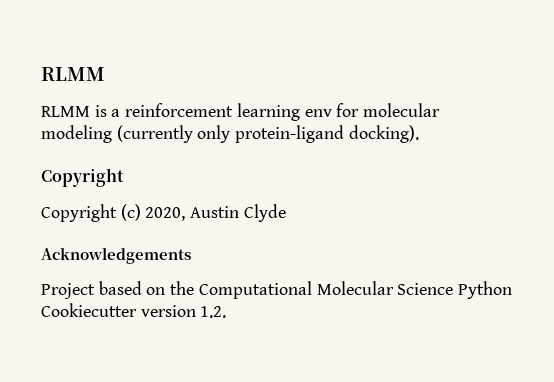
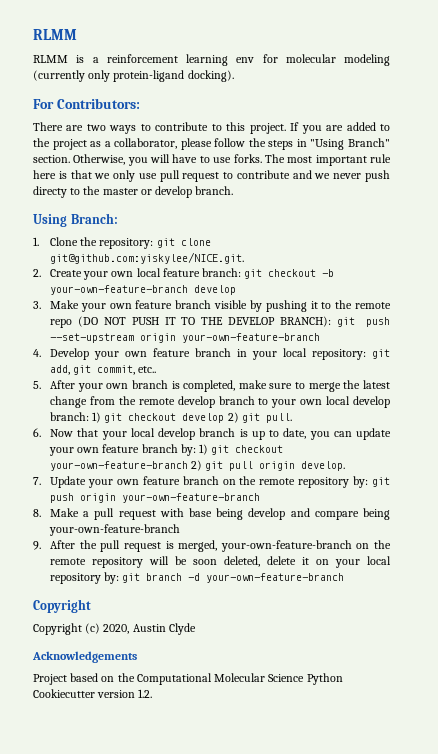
(419, 134) none -> [33,98,140,109] [33,122,390,134] [33,138,391,150] [33,154,392,166] [33,170,391,182] [33,186,234,198] [33,213,118,227] [33,237,211,249] [49,252,244,264] [33,268,335,280] [49,285,236,295] [33,300,391,312] [49,316,390,328] [49,333,320,343] [33,348,390,360] [49,365,157,375] [33,380,391,392] [49,396,391,408] [49,412,292,423] [33,428,392,440] [48,444,284,456] [49,460,346,471] [33,476,391,488] [49,493,260,503] [33,508,390,520] [48,524,180,536] [33,540,391,552] [49,556,391,568] [49,572,345,584] // For Contributors: // There are two ways to contribute to this project. If you are added to the project as a collaborator, please follow the steps in "Using Branch" section. Otherwise, you will have to use forks. The most important rule here is that we only use pull request to contribute and we never push directy to the master or develop branch. // Using Branch: // 1. Clone the repository: git clone git@github.com:yiskylee/NICE.git. // 2. Create your own local feature branch: git checkout -b your-own-feature-branch develop // 3. Make your own feature branch visible by pushing it to the remote repo (DO NOT PUSH IT TO THE DEVELOP BRANCH): git push --set-upstream origin your-own-feature-branch // 4. Develop your own feature branch in your local repository: git add, git commit, etc.. // 5. After your own branch is completed, make sure to merge the latest change from the remote develop branch to your own local develop branch: 1) git checkout develop 2) git pull. // 6. Now that your local develop branch is up to date, you can update your own feature branch by: 1) git checkout your-own-feature-branch 2) git pull origin develop. // 7. Update your own feature branch on the remote repository by: git push origin your-own-feature-branch // 8. Make a pull request with base being develop and compare being your-own-feature-branch // 9. After the pull request is merged, your-own-feature-branch on the remote repository will be soon deleted, delete it on your local repository by: git branch -d your-own-feature-branch

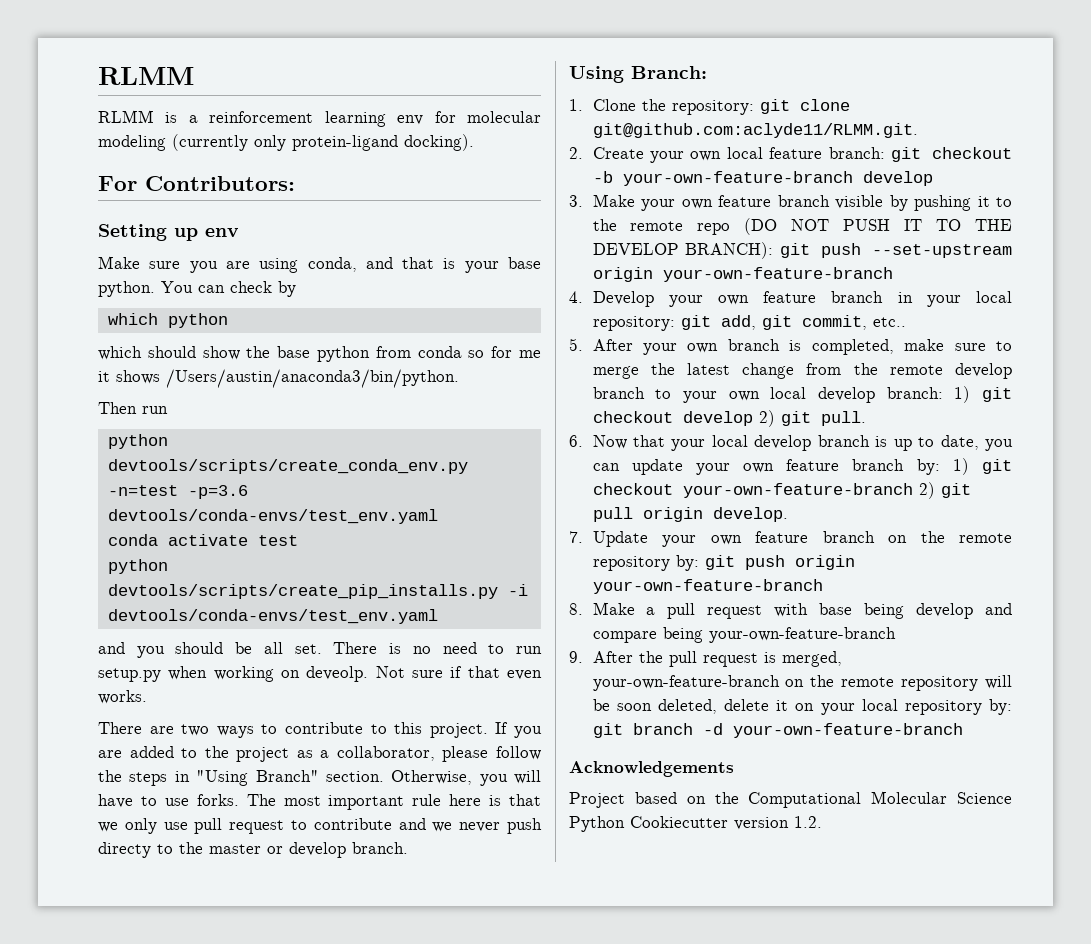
(140, 103) none -> [98,224,239,241] [98,256,541,273] [98,281,296,297] [107,313,228,328] [98,346,541,362] [98,369,459,388] [98,402,168,414] [107,434,168,449] [107,459,468,474] [107,485,248,499] [107,509,438,524] [107,534,298,546] [107,559,168,574] [107,584,528,599] [107,609,438,624] [98,642,542,658] [98,666,542,682] [98,690,147,704] // Setting up env // Make sure you are using conda, and that is your base python. You can check by // which python // which should show the base python from conda so for me it shows /Users/austin/anaconda3/bin/python. // Then run // python devtools/scripts/create_conda_env.py -n=test -p=3.6 devtools/conda-envs/test_env.yaml // conda activate test // python devtools/scripts/create_pip_installs.py -i devtools/conda-envs/test_env.yaml // and you should be all set. There is no need to run setup.py when working on deveolp. Not sure if that even works.
[49,252,244,264] git@github.com:yiskylee/NICE.git. -> [592,123,918,138] git@github.com:aclyde11/RLMM.git.
[33,599,91,613] [33,623,196,635] // Copyright // Copyright (c) 2020, Austin Clyde -> (963, 730) none

